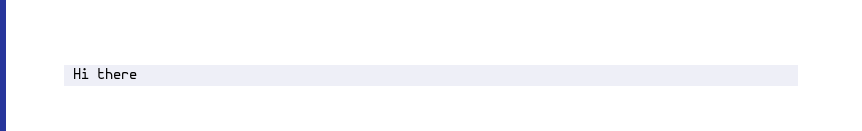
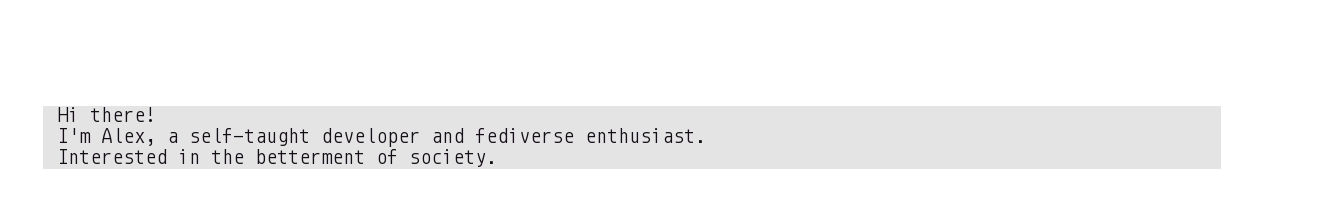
[97,68,138,79] there -> [89,107,156,122] [56,128,706,147] [56,149,497,167] there! // I'm Alex, a self-taught developer and fediverse enthusiast. // Interested in the betterment of society.

